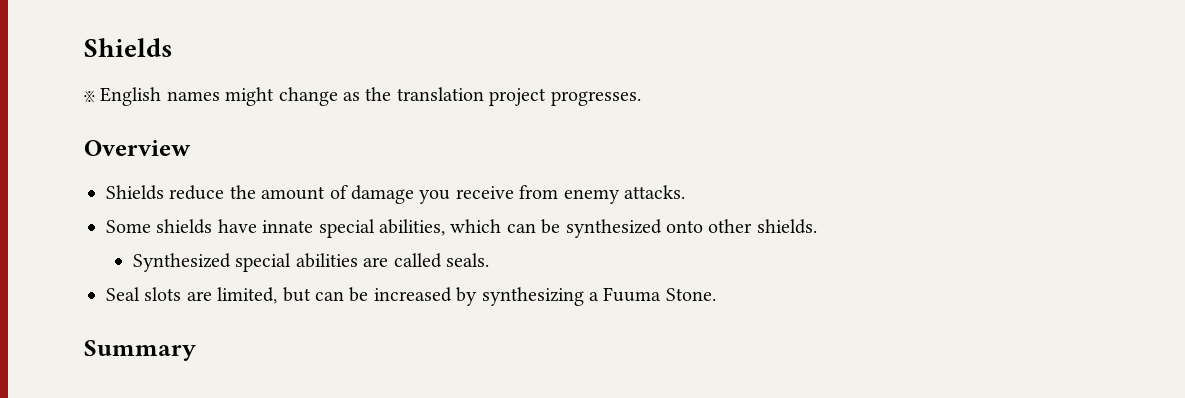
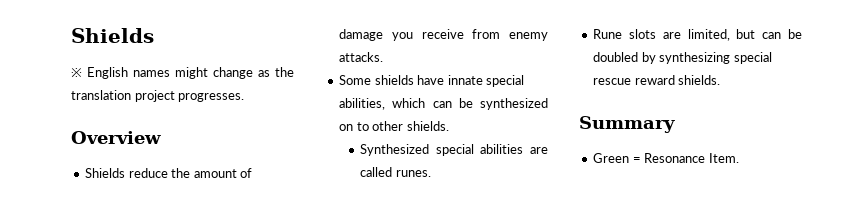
[665,220,703,233] onto -> [339,122,369,131] on to
[445,253,489,267] [106,287,140,301] seals. // Seal -> [395,170,431,177] [593,29,623,39] runes. // Rune
[373,287,452,302] increased -> [593,52,639,62] doubled
[588,287,716,302] [84,340,196,361] a Fuuma Stone. // Summary -> [733,52,772,64] [593,75,721,85] [579,116,675,133] [593,153,739,163] special rescue reward shields. // Summary // Green = Resonance Item.

